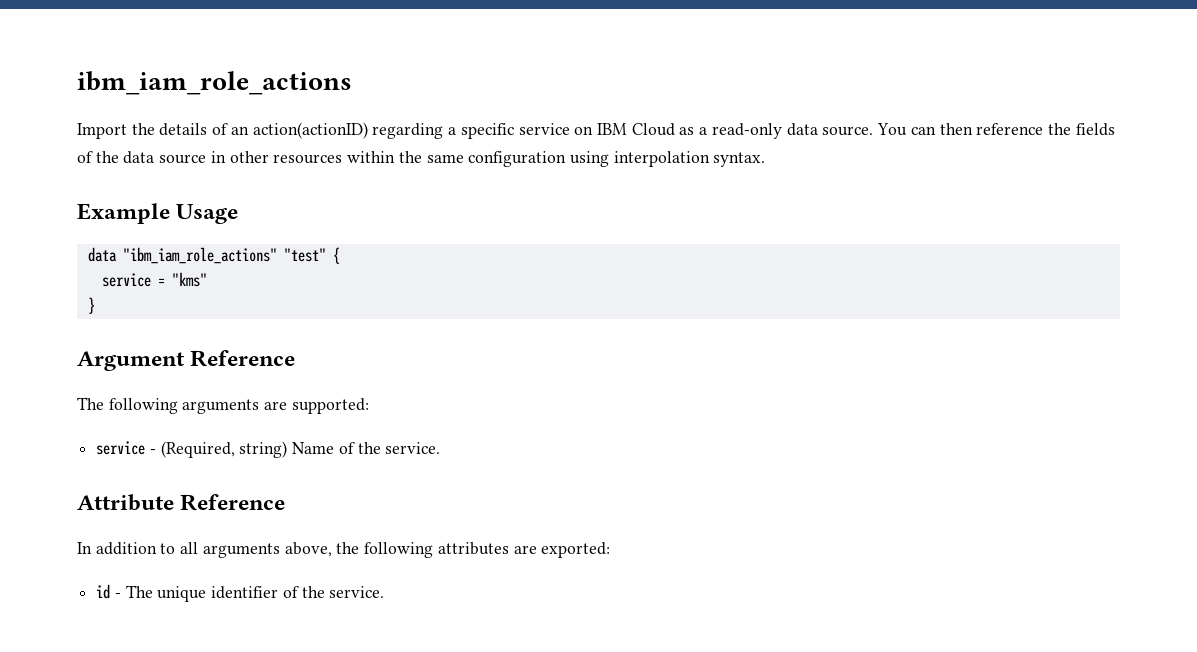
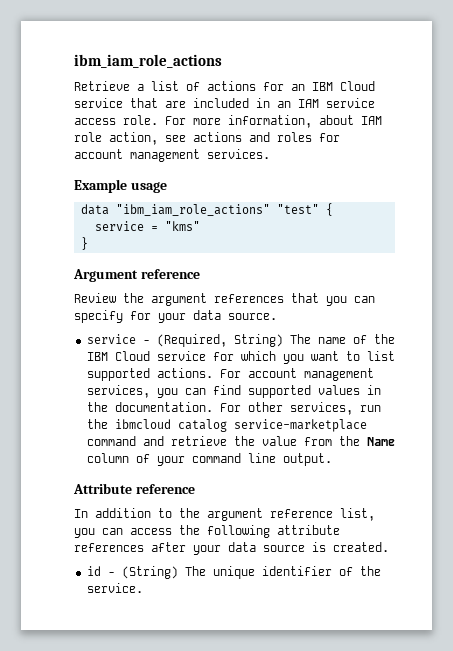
[77,122,1115,139] [77,151,766,167] Import the details of an action(actionID) regarding a specific service on IBM Cloud as a read-only data source. You can then reference the fields of the data source in other resources within the same configuration using interpolation syntax. -> [74,81,375,91] [74,98,375,108] [74,115,382,128] [74,132,340,145] [74,149,270,162] Retrieve a list of actions for an IBM Cloud service that are included in an IAM service access role. For more information, about IAM role action, see actions and roles for account management services.
[176,204,239,224] Usage -> [130,182,167,193] usage
[190,350,296,367] [77,397,369,414] [96,441,441,458] Reference // The following arguments are supported: // service - (Required, string) Name of the service. -> [140,269,200,279] [74,293,375,306] [74,310,277,323] [86,334,395,347] [86,351,395,364] [86,368,374,381] [86,385,381,398] [86,402,381,415] [86,419,367,432] [86,436,395,446] [86,453,332,466] reference // Review the argument references that you can specify for your data source. // service - (Required, String) The name of the IBM Cloud service for which you want to list supported actions. For account management services, you can find supported values in the documentation. For other services, run the ibmcloud catalog service-marketplace command and retrieve the value from the Name column of your command line output.
[180,494,286,511] Reference -> [135,484,195,494] reference
[180,542,611,558] all arguments above, the following attributes are exported: -> [179,508,375,521] [74,525,340,538] [74,542,389,555] the argument reference list, you can access the following attribute references after your data source is created.
(121, 595) none -> [121,566,178,579] (String)

